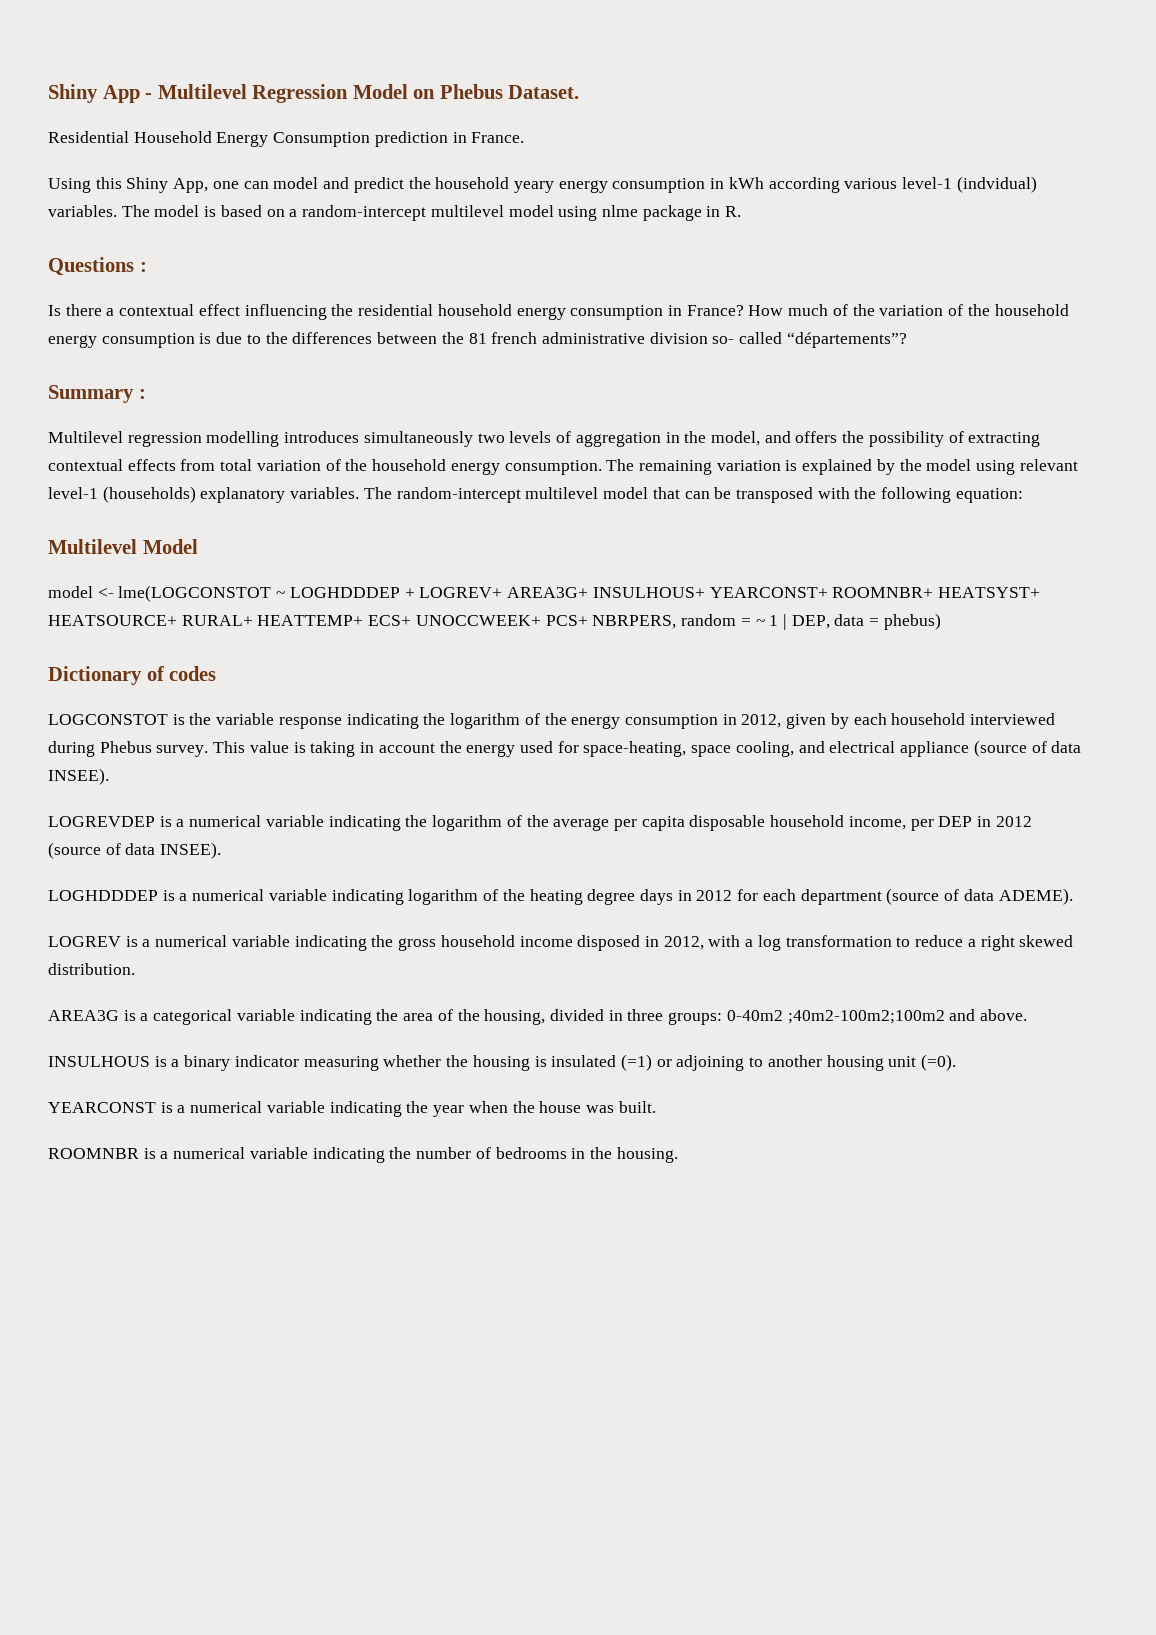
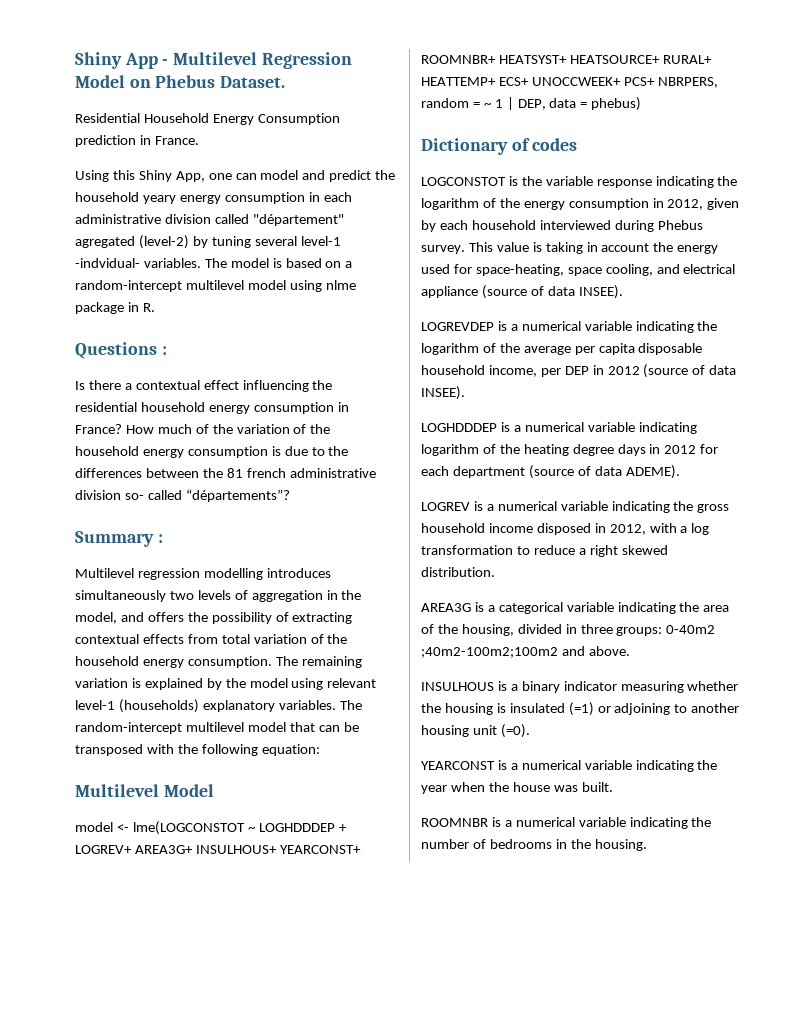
[728,176,1037,193] kWh according various level-1 (indvidual) -> [323,192,352,202] [75,214,344,226] [75,235,341,249] [75,258,140,268] each administrative division called "département" agregated (level-2) by tuning several level-1 -indvidual-

